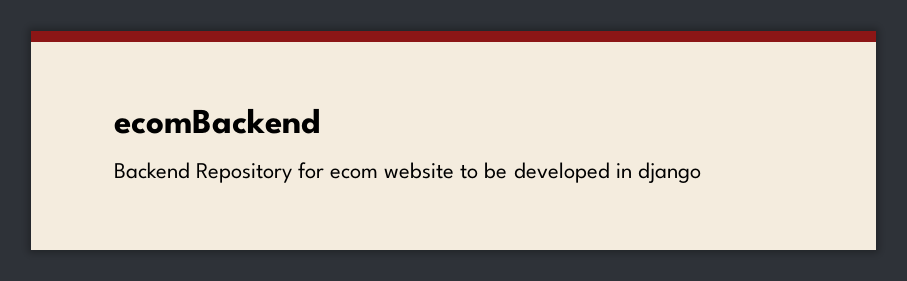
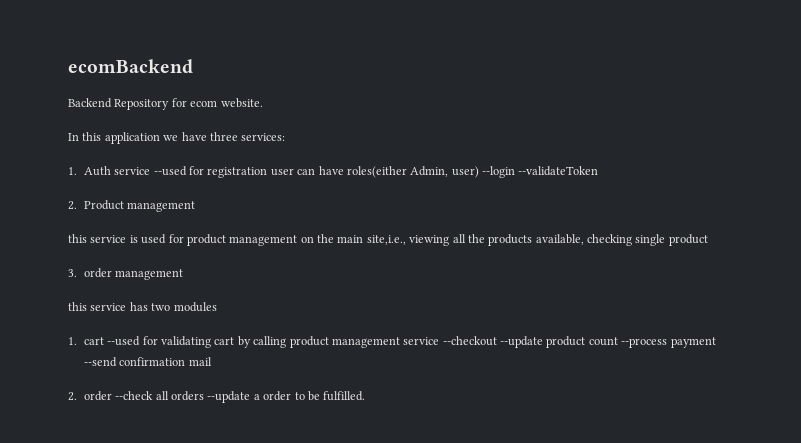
[384,162,701,183] website to be developed in django -> [220,98,263,108] [68,132,286,144] [68,166,599,178] [68,200,196,212] [68,234,708,246] [68,268,184,280] [68,302,217,312] [68,336,716,348] [83,357,212,367] [68,391,366,403] website. // In this application we have three services: // 1. Auth service --used for registration user can have roles(either Admin, user) --login --validateToken // 2. Product management // this service is used for product management on the main site,i.e., viewing all the products available, checking single product // 3. order management // this service has two modules // 1. cart --used for validating cart by calling product management service --checkout --update product count --process payment --send confirmation mail // 2. order --check all orders --update a order to be fulfilled.

